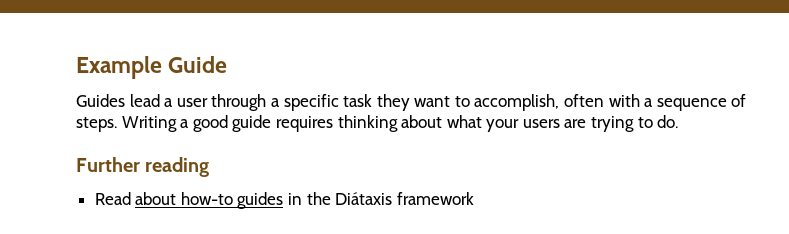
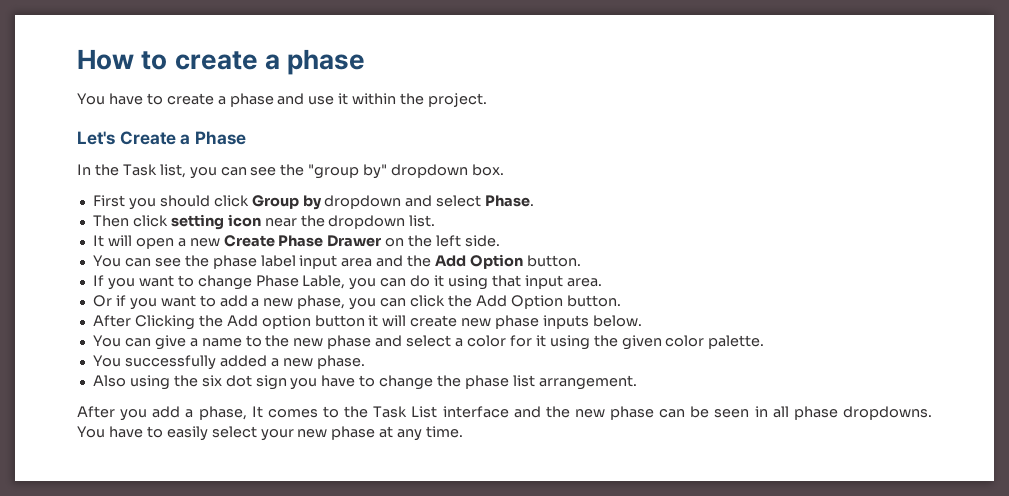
[76,56,228,79] [76,94,747,111] [76,115,679,132] [76,157,210,177] [94,192,474,209] Example Guide // Guides lead a user through a specific task they want to accomplish, often with a sequence of steps. Writing a good guide requires thinking about what your users are trying to do. // Further reading // Read about how-to guides in the Diátaxis framework -> [77,49,366,75] [77,93,488,107] [77,131,247,145] [77,164,505,179] [92,195,535,210] [92,214,436,230] [92,235,501,249] [92,254,581,269] [92,275,602,290] [92,295,621,310] [92,315,642,330] [92,335,765,350] [92,355,365,370] [92,375,637,390] [77,406,932,421] [77,426,464,441] How to create a phase // You have to create a phase and use it within the project. // Let's Create a Phase // In the Task list, you can see the "group by" dropdown box. // First you should click Group by dropdown and select Phase. // Then click setting icon near the dropdown list. // It will open a new Create Phase Drawer on the left side. // You can see the phase label input area and the Add Option button. // If you want to change Phase Lable, you can do it using that input area. // Or if you want to add a new phase, you can click the Add Option button. // After Clicking the Add option button it will create new phase inputs below. // You can give a name to the new phase and select a color for it using the given color palette. // You successfully added a new phase. // Also using the six dot sign you have to change the phase list arrangement. // After you add a phase, It comes to the Task List interface and the new phase can be seen in all phase dropdowns. You have to easily select your new phase at any time.

